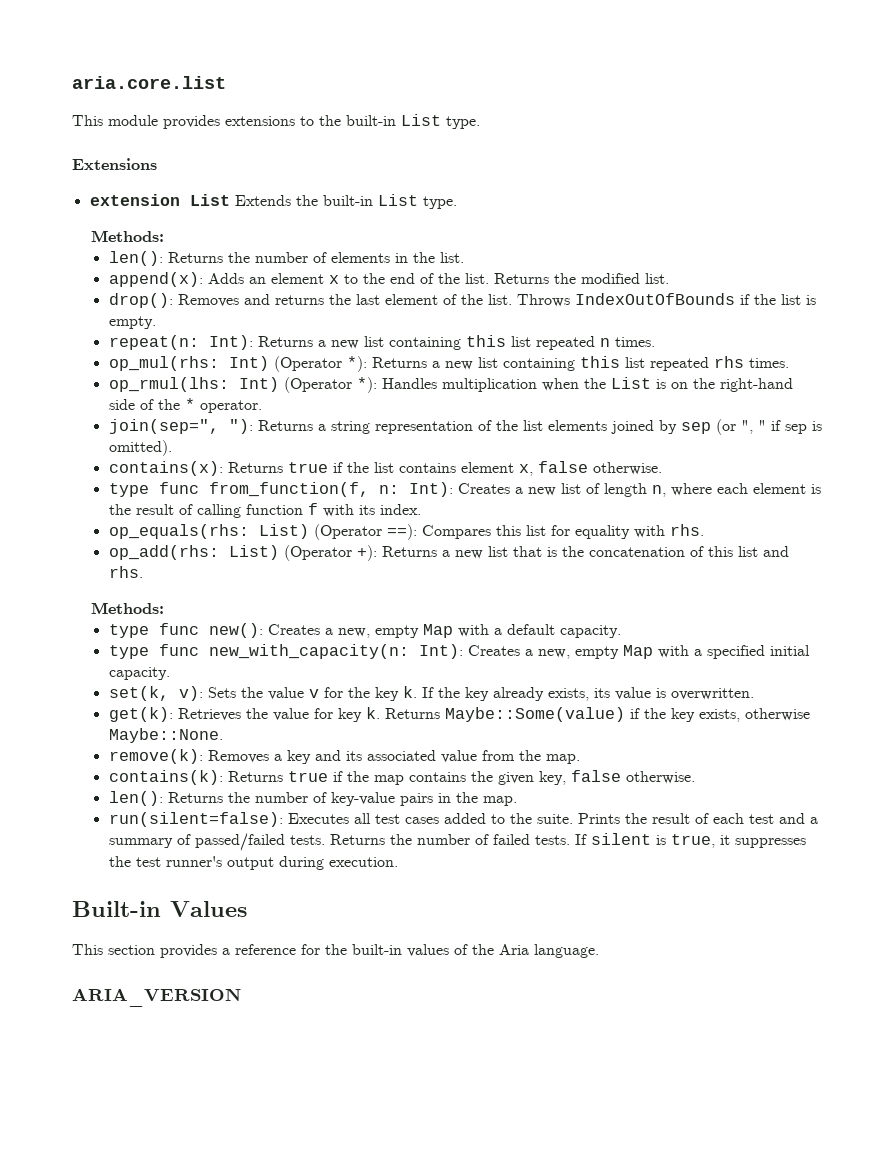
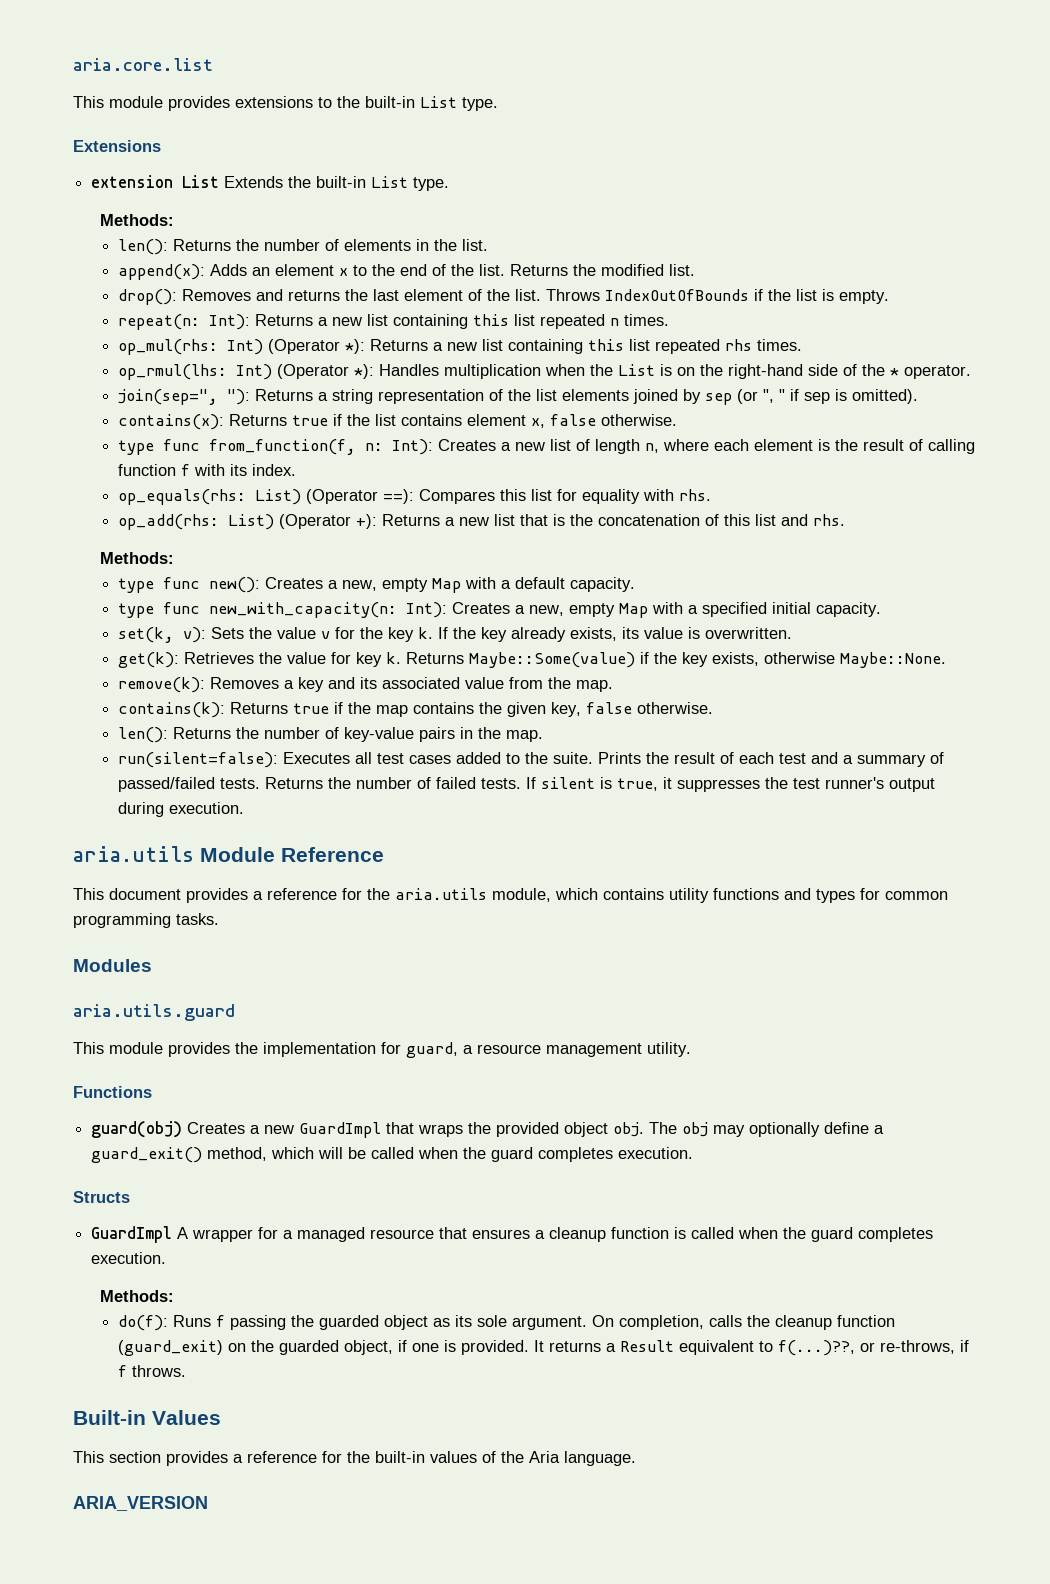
(398, 862) none -> [73,846,384,862] [73,888,948,903] [73,913,219,928] [73,959,152,972] [73,1004,235,1021] [73,1042,691,1058] [73,1086,152,1098] [91,1121,885,1138] [91,1147,694,1163] [73,1191,130,1203] [91,1226,934,1243] [91,1252,167,1264] [99,1290,174,1302] [118,1315,896,1331] [118,1340,970,1356] [118,1365,187,1377] // aria.utils Module Reference // This document provides a reference for the aria.utils module, which contains utility functions and types for common programming tasks. // Modules // aria.utils.guard // This module provides the implementation for guard, a resource management utility. // Functions // guard(obj) Creates a new GuardImpl that wraps the provided object obj. The obj may optionally define a guard_exit() method, which will be called when the guard completes execution. // Structs // GuardImpl A wrapper for a managed resource that ensures a cleanup function is called when the guard completes execution. // Methods: // do(f): Runs f passing the guarded object as its sole argument. On completion, calls the cleanup function (guard_exit) on the guarded object, if one is provided. It returns a Result equivalent to f(...)??, or re-throws, if f throws.

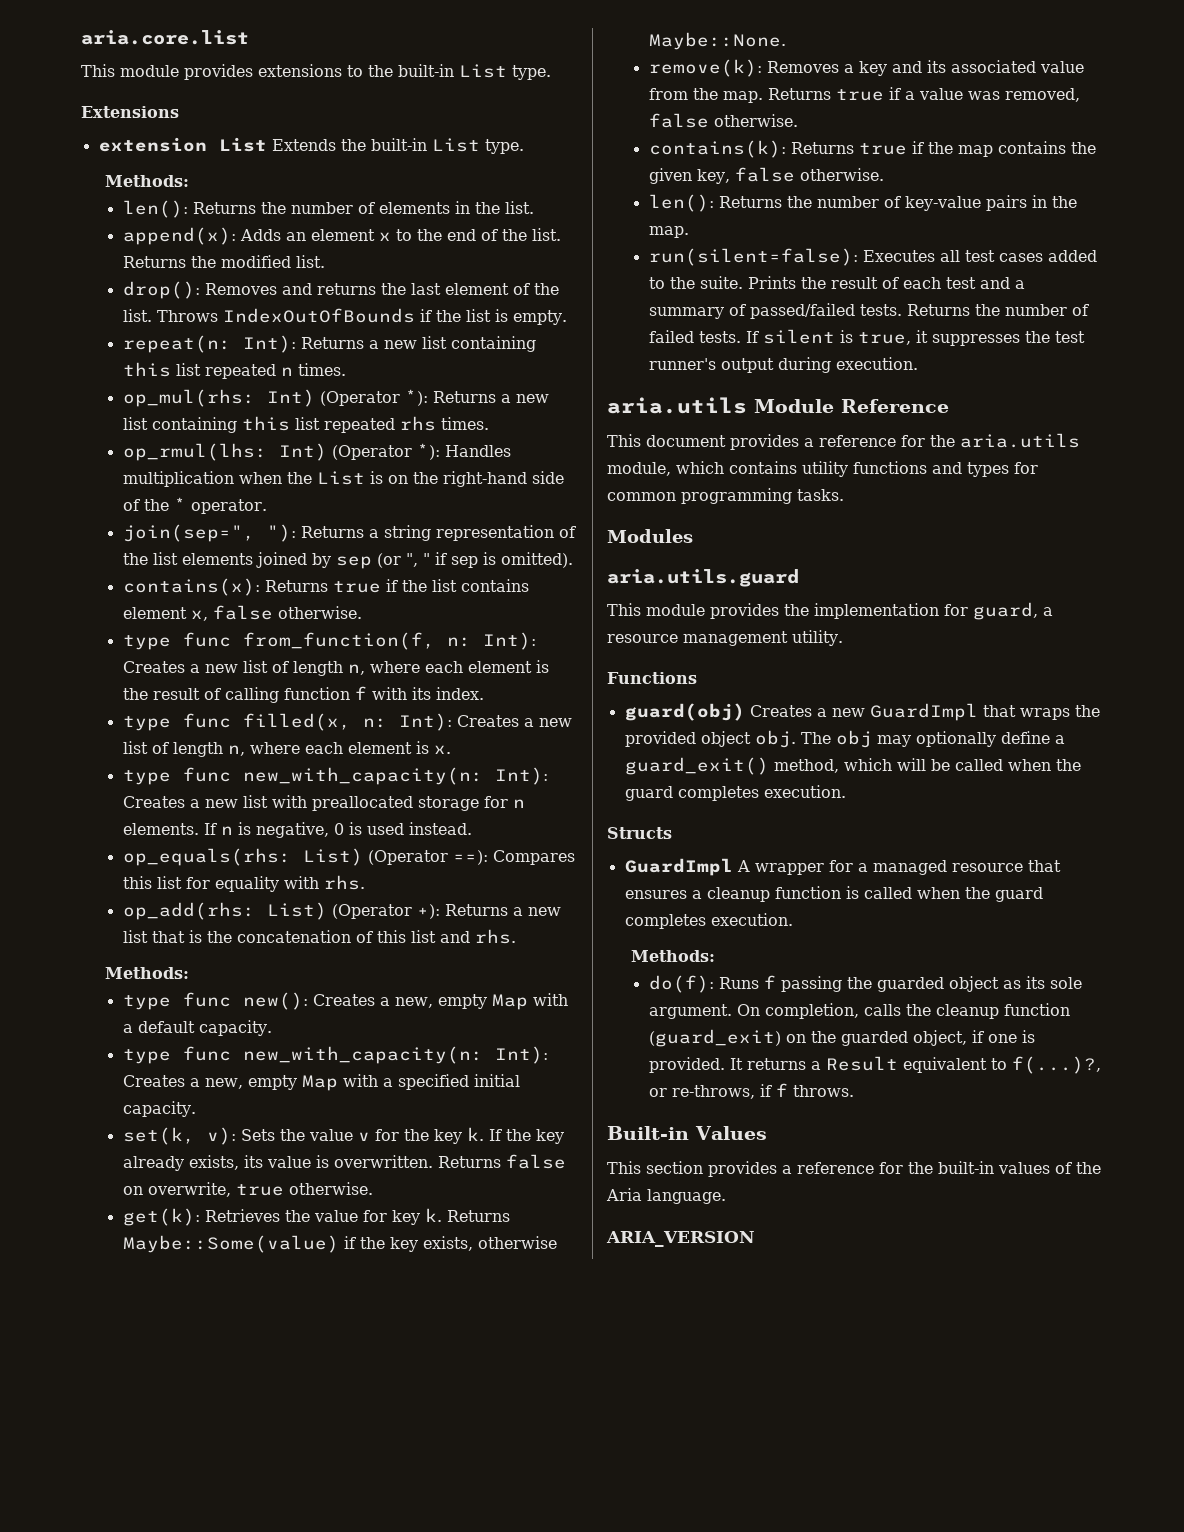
(297, 470) none -> [122,713,572,731] [122,741,451,757] [122,767,548,785] [122,795,525,811] [122,822,472,838] // type func filled(x, n: Int): Creates a new list of length n, where each element is x. // type func new_with_capacity(n: Int): Creates a new list with preallocated storage for n elements. If n is negative, 0 is used instead.
(793, 633) none -> [437,1154,566,1169] [122,1182,373,1197] Returns false on overwrite, true otherwise.
(614, 686) none -> [767,87,1080,102] [648,113,798,128] Returns true if a value was removed, false otherwise.
[778,1340,856,1356] f(...)??, -> [1011,1056,1101,1074] f(...)?,

